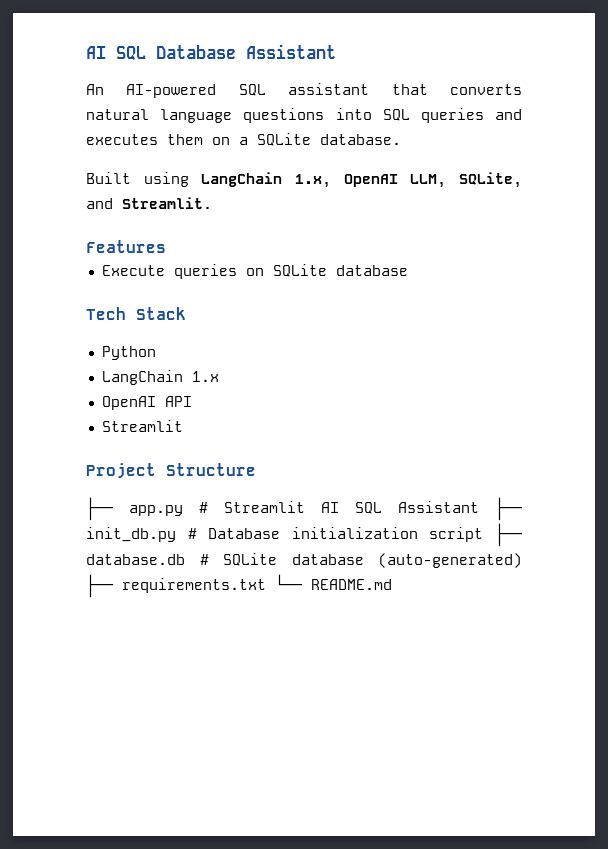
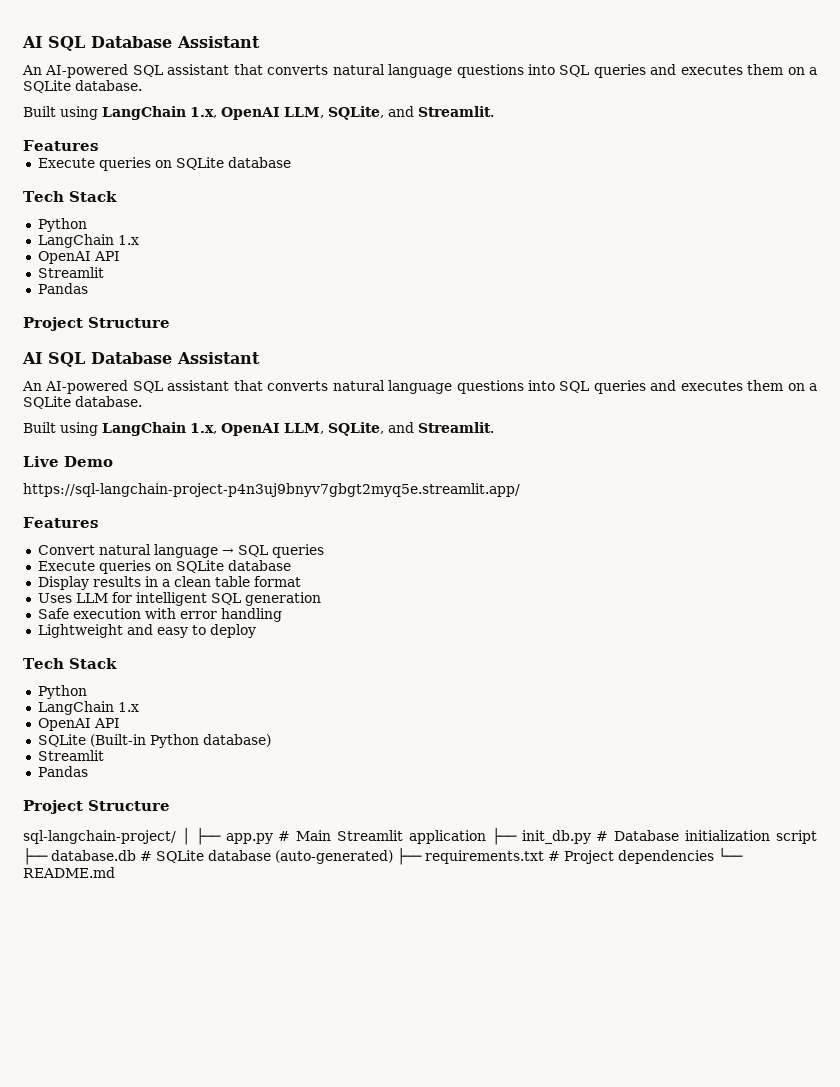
[86,463,256,478] [86,497,479,521] // Project Structure // ├── app.py # Streamlit AI SQL Assistant -> [37,283,88,294] [23,317,170,331] [22,352,260,367] [22,380,817,394] [23,396,142,409] [23,422,494,436] [23,456,113,467] [23,483,520,497] [23,517,98,528] [37,544,324,558] [37,560,291,574] [37,576,301,590] [37,592,321,606] [37,608,282,622] [37,624,256,638] [23,658,117,669] [37,685,87,699] [37,701,139,715] [37,718,120,731] [37,734,271,748] [37,750,104,761] [37,766,88,777] [23,800,170,814] [23,827,486,845] // Pandas // Project Structure // AI SQL Database Assistant // An AI-powered SQL assistant that converts natural language questions into SQL queries and executes them on a SQLite database. // Built using LangChain 1.x, OpenAI LLM, SQLite, and Streamlit. // Live Demo // https://sql-langchain-project-p4n3uj9bnyv7gbgt2myq5e.streamlit.app/ // Features // Convert natural language → SQL queries // Execute queries on SQLite database // Display results in a clean table format // Uses LLM for intelligent SQL generation // Safe execution with error handling // Lightweight and easy to deploy // Tech Stack // Python // LangChain 1.x // OpenAI API // SQLite (Built-in Python database) // Streamlit // Pandas // Project Structure // sql-langchain-project/ │ ├── app.py # Main Streamlit application
(266, 585) none -> [548,850,714,864] # Project dependencies

